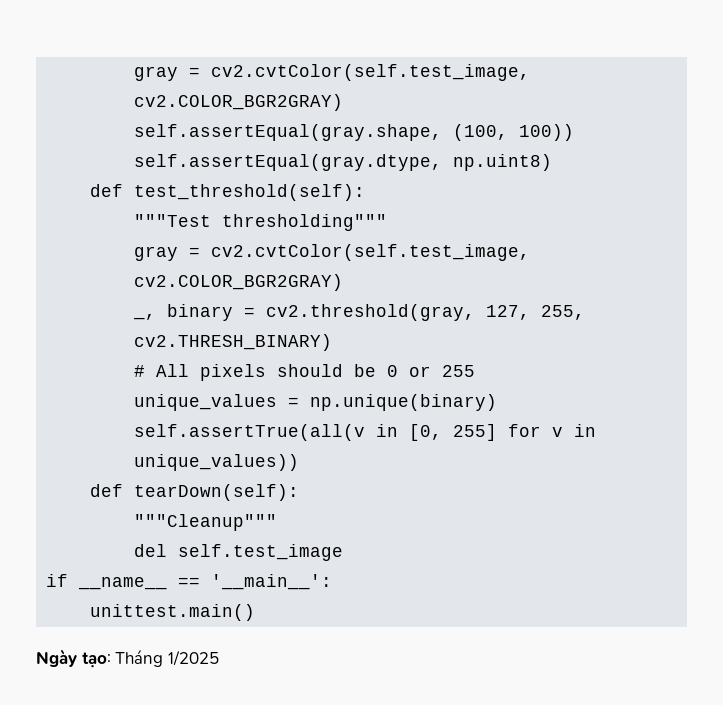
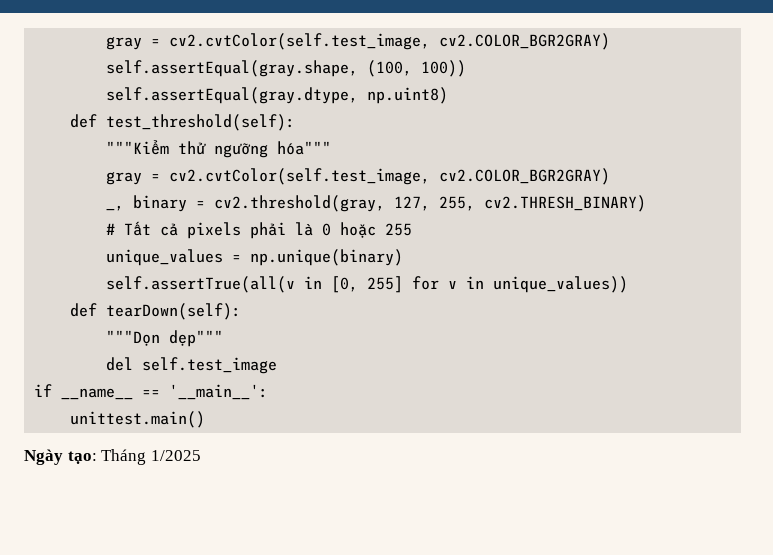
[134,214,388,231] """Test thresholding""" -> [106,140,332,158] """Kiểm thử ngưỡng hóa"""
[156,364,432,381] All pixels should be 0 or -> [124,221,377,239] Tất cả pixels phải là 0 hoặc
[134,514,278,531] """Cleanup""" -> [106,330,224,347] """Dọn dẹp"""

